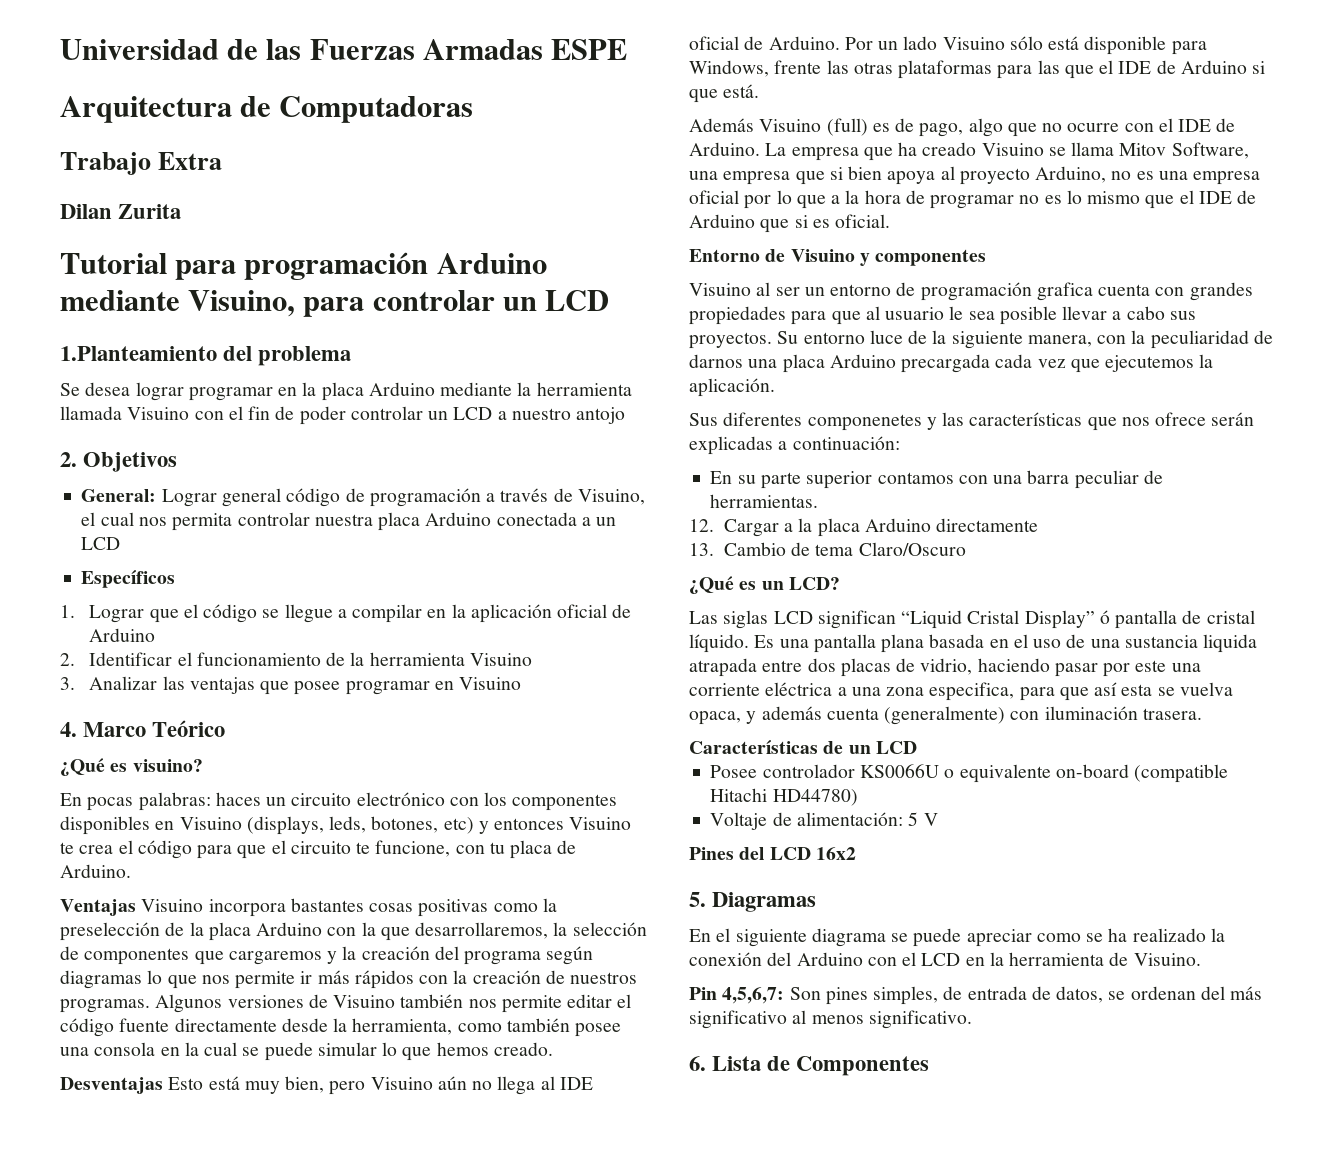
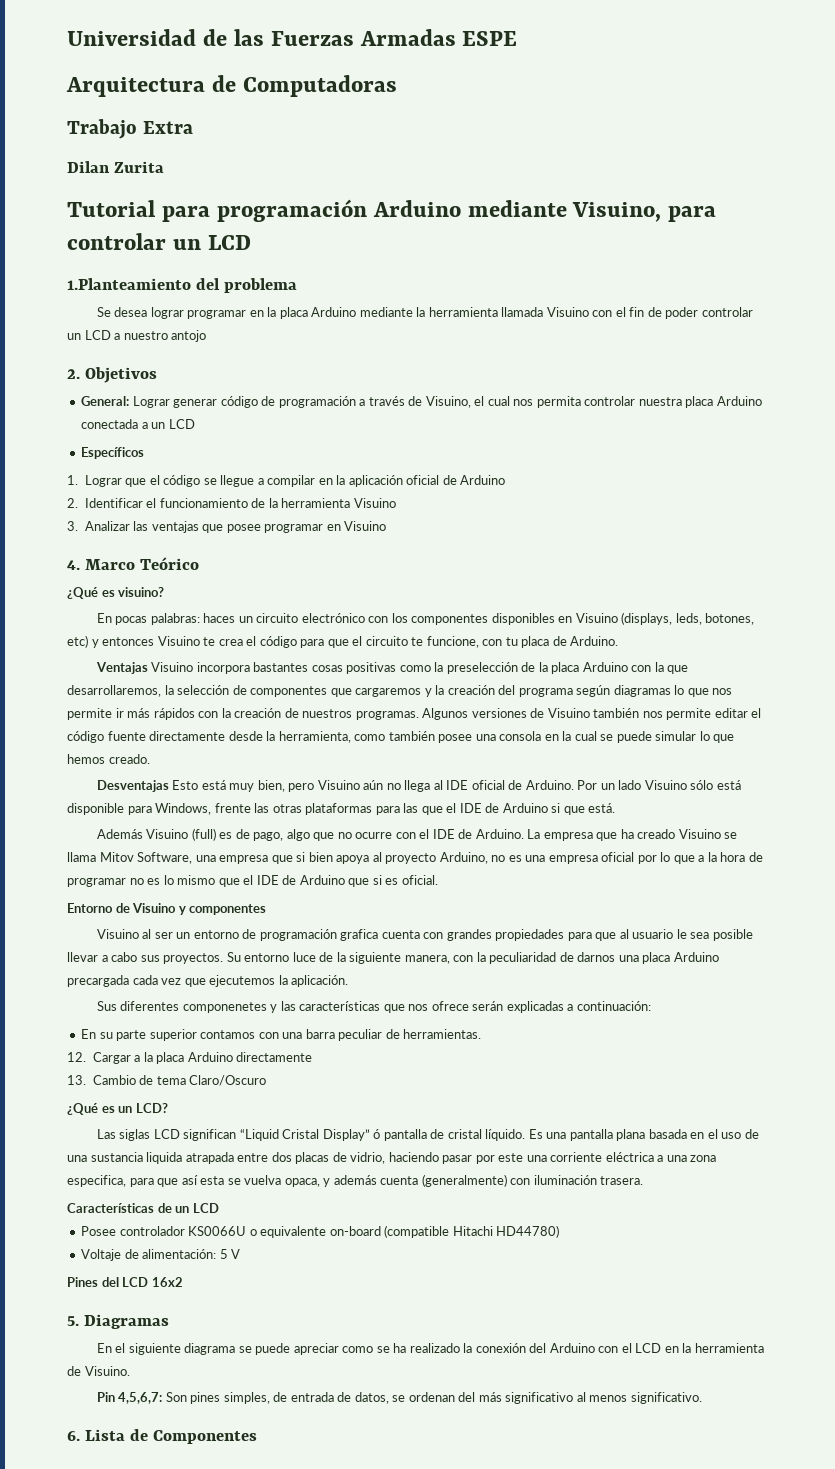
[221,488,281,507] general -> [173,399,218,408] generar

